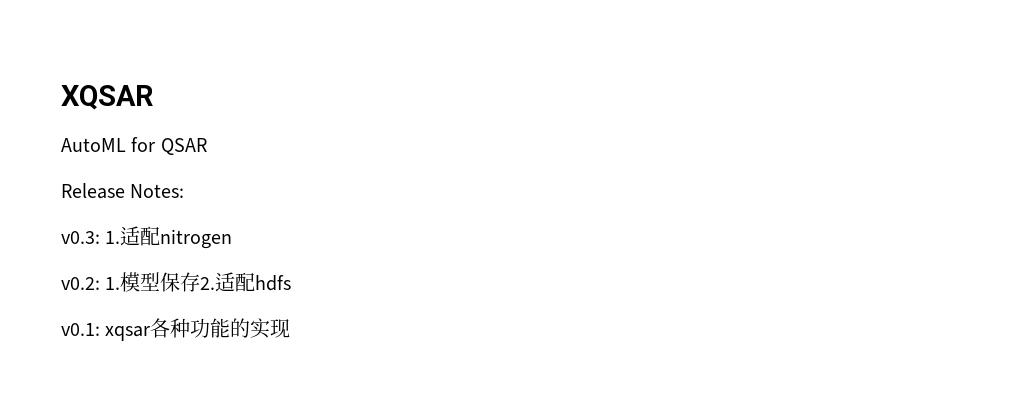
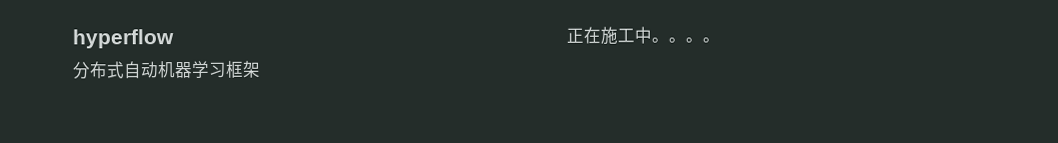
[61,85,154,110] [61,137,207,155] [61,183,185,199] [61,226,233,249] [61,272,292,292] [61,318,291,341] XQSAR // AutoML for QSAR // Release Notes: // v0.3: 1.适配nitrogen // v0.2: 1.模型保存2.适配hdfs // v0.1: xqsar各种功能的实现 -> [72,29,174,49] [72,60,261,80] [566,26,720,45] hyperflow // 分布式自动机器学习框架 // 正在施工中。。。。

